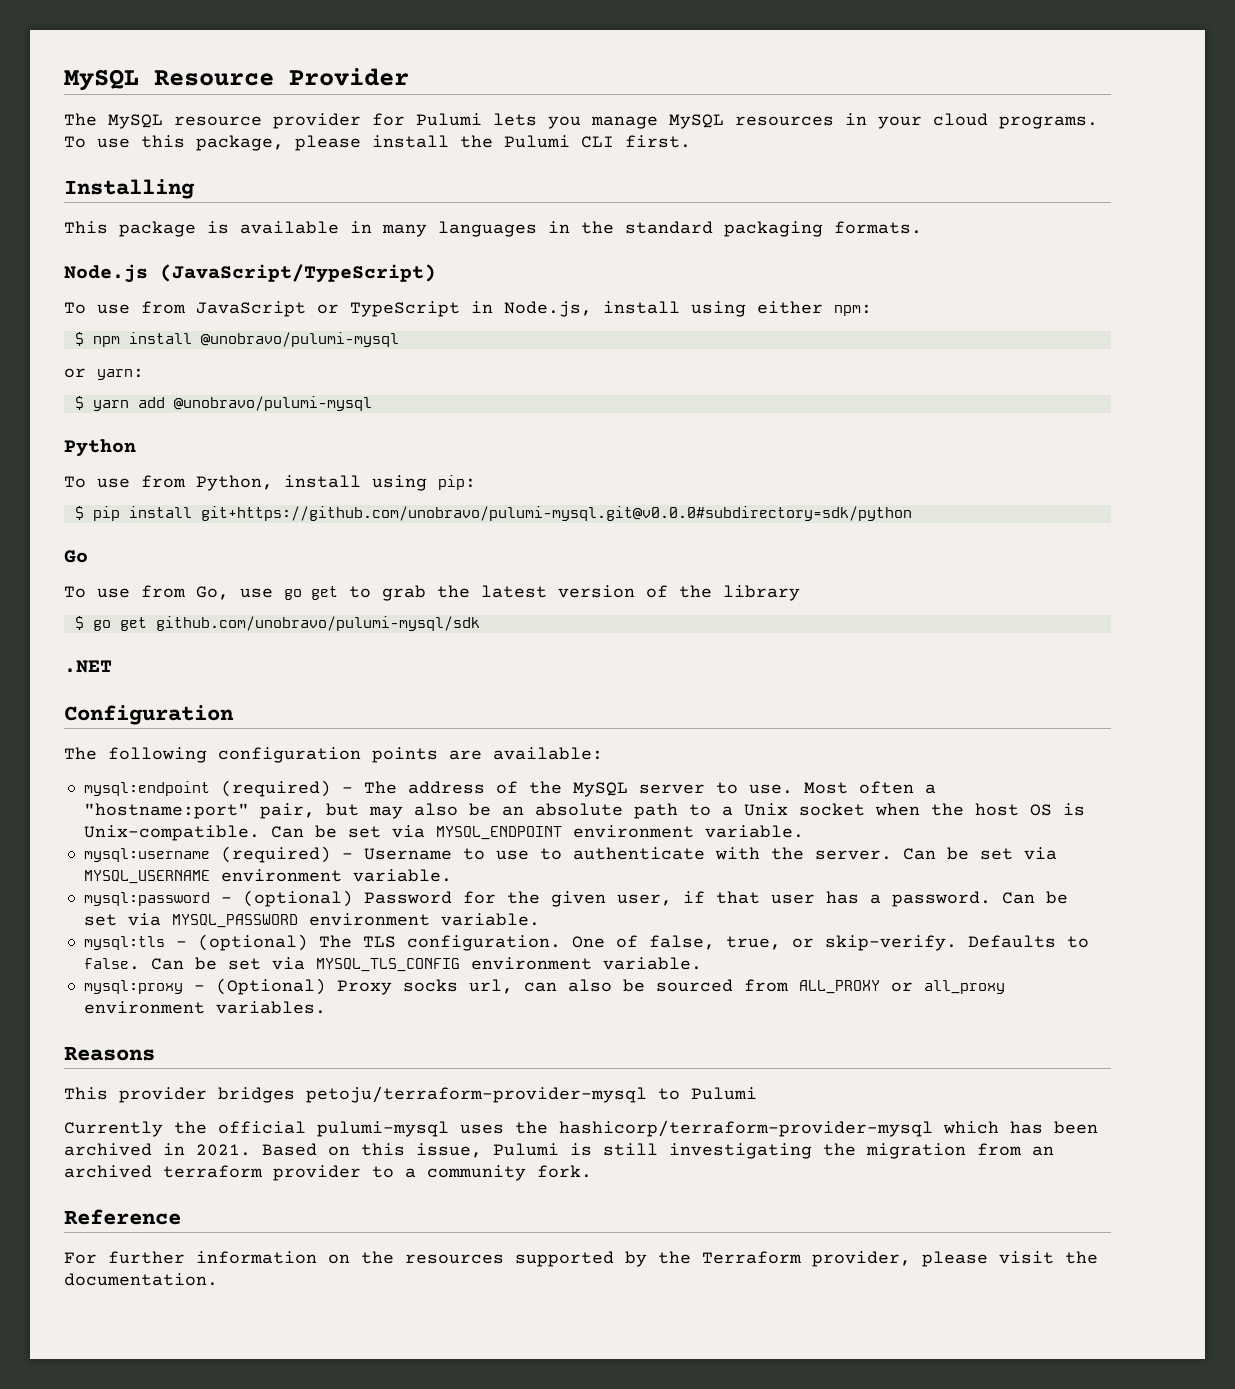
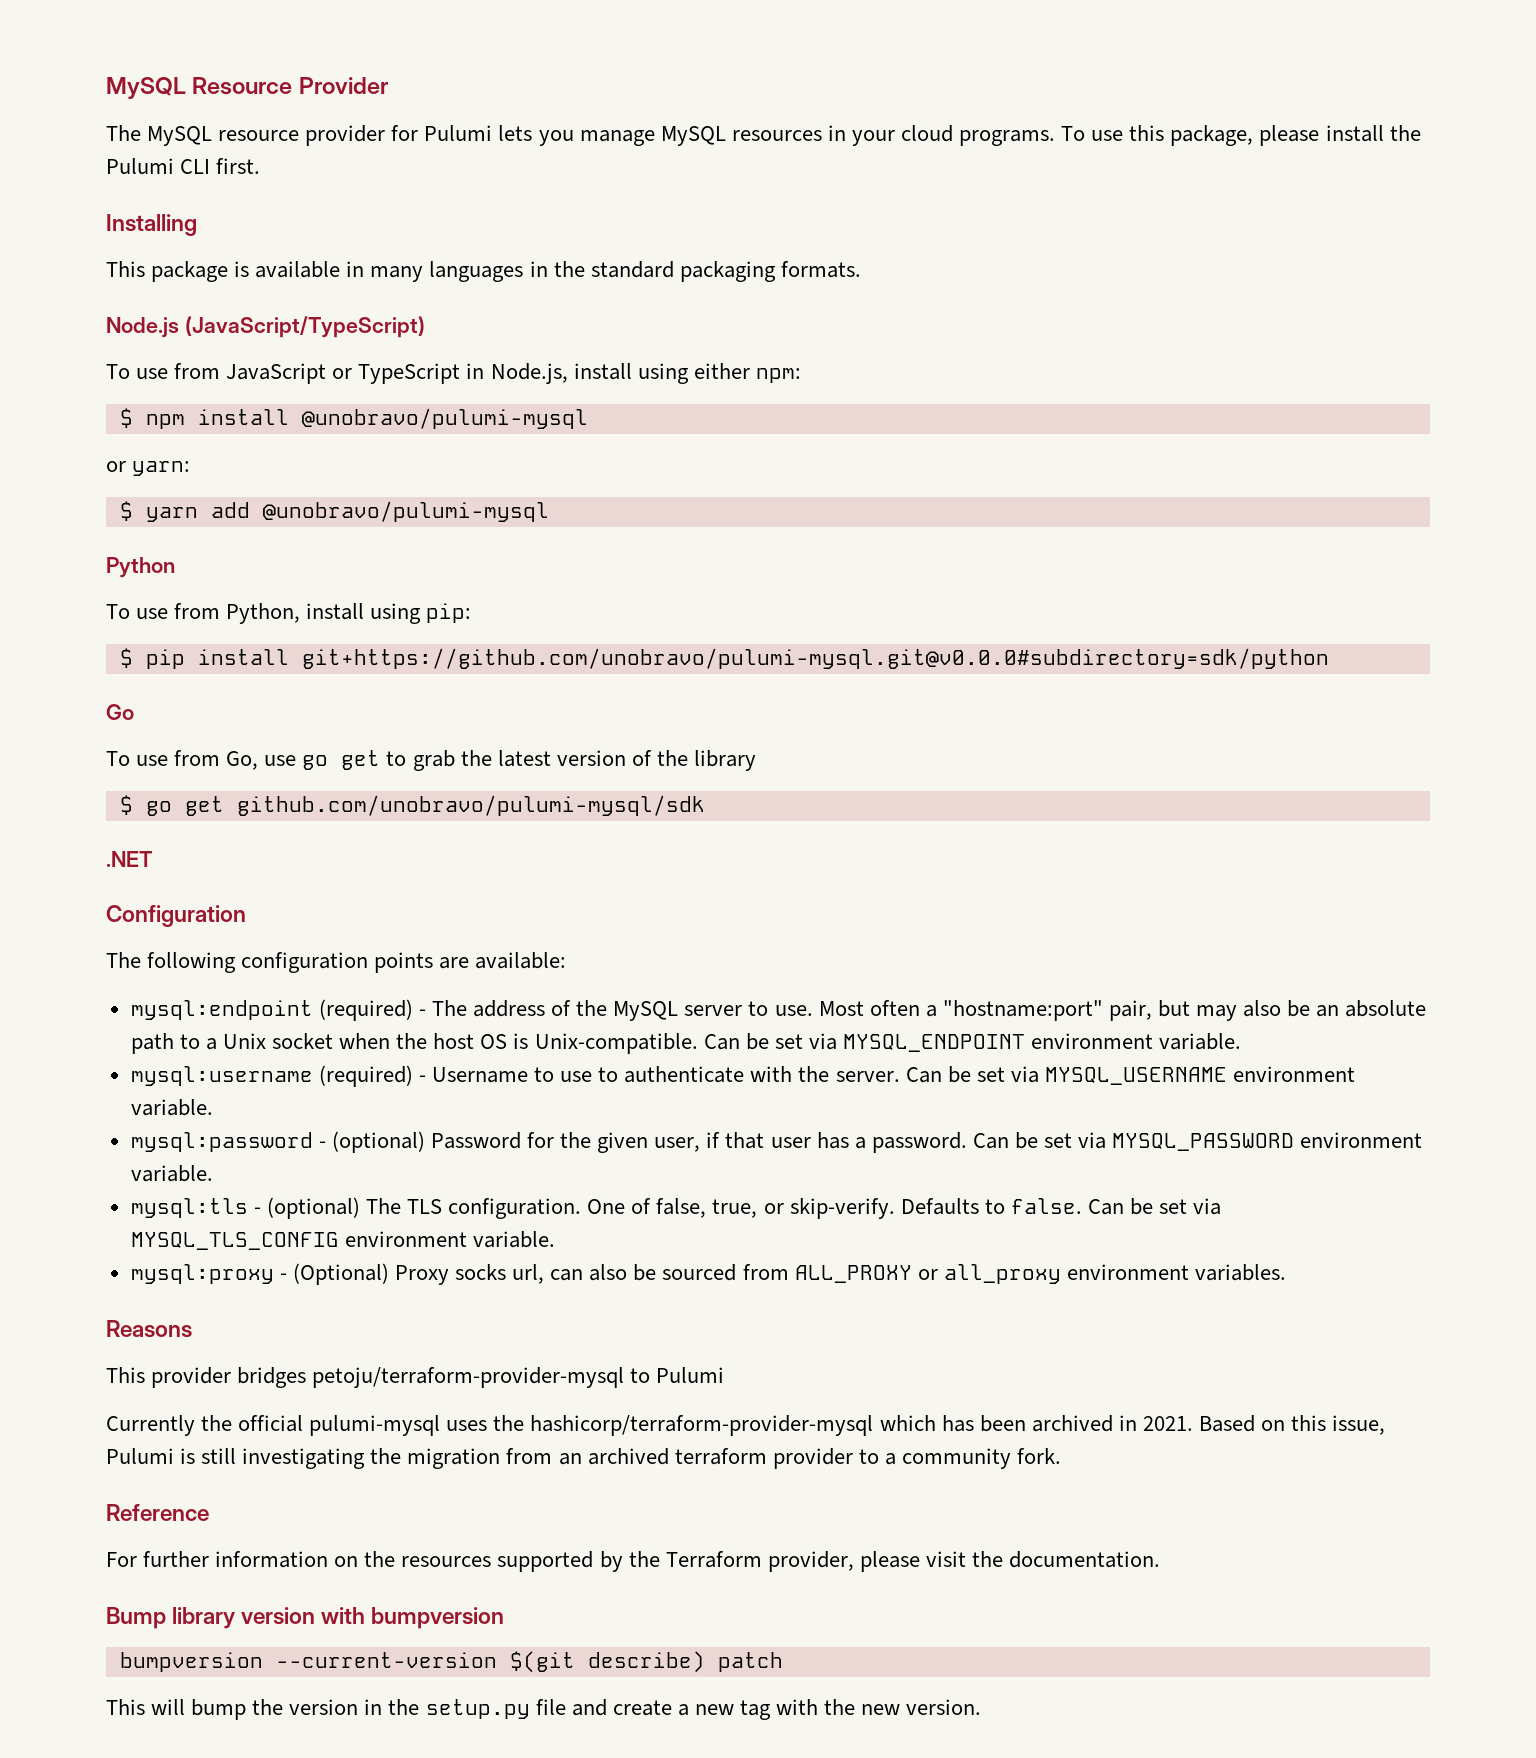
(218, 1279) none -> [106,1607,505,1629] [119,1651,783,1673] [106,1699,982,1720] // Bump library version with bumpversion // bumpversion --current-version $(git describe) patch // This will bump the version in the setup.py file and create a new tag with the new version.

